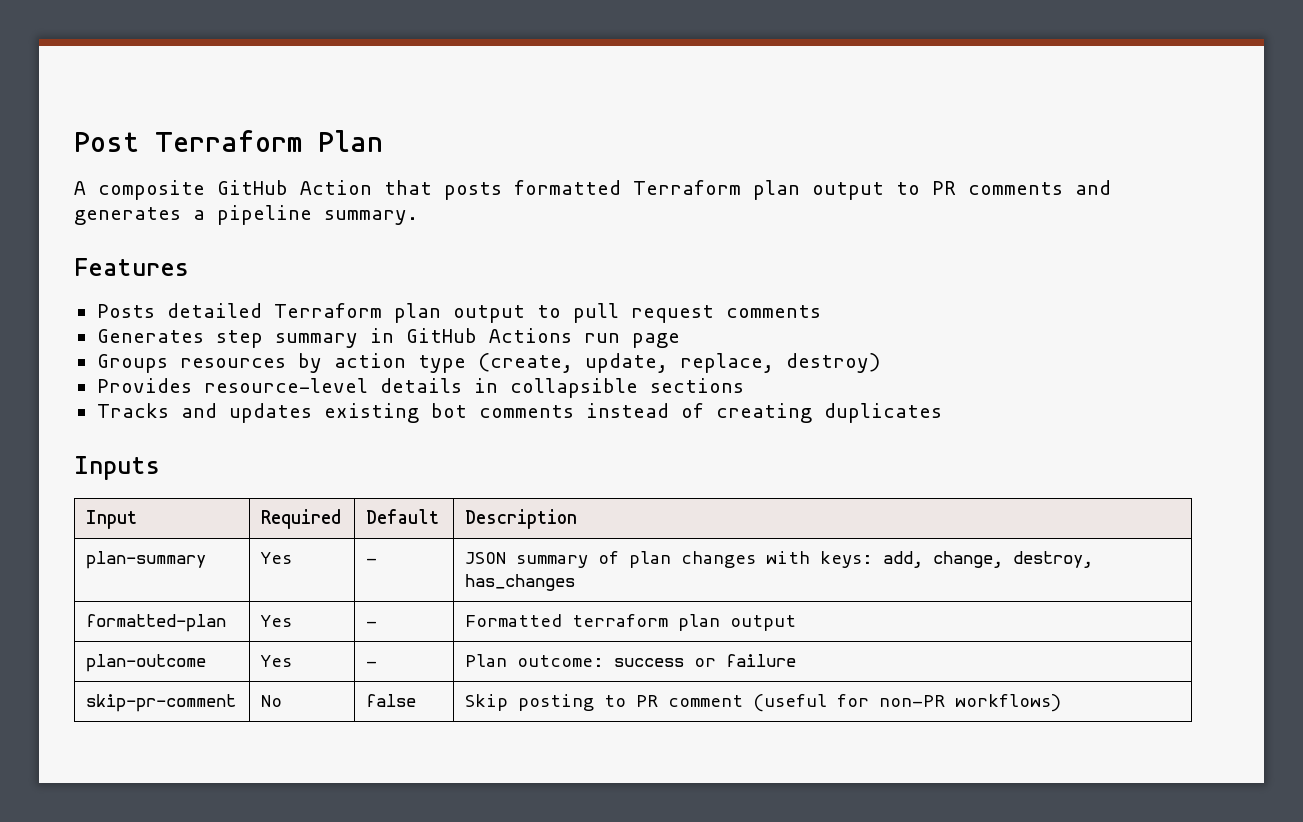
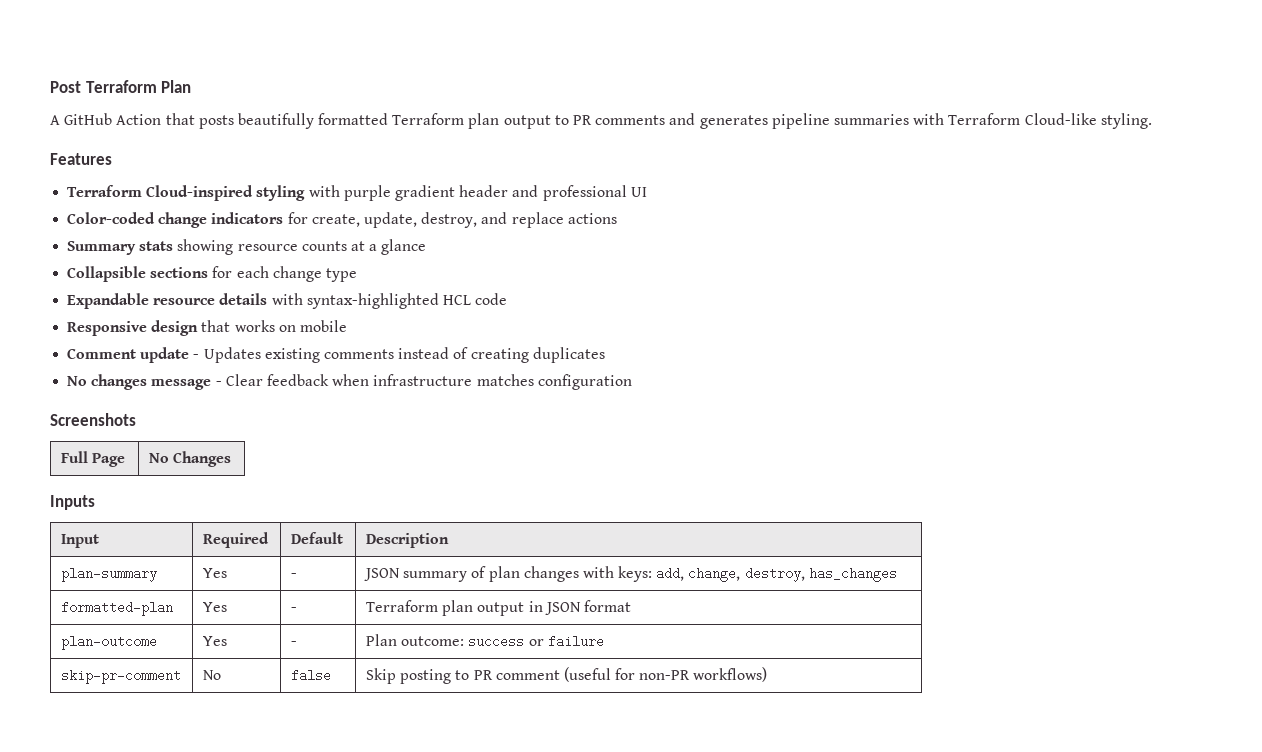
[98,180,205,200] composite -> (60, 120) none
(502, 191) none -> [237,113,314,129] beautifully
[193,205,418,225] [74,258,189,276] [96,303,821,323] [96,328,680,348] [96,353,880,373] [96,378,744,398] [96,403,467,423] a pipeline summary. // Features // Posts detailed Terraform plan output to pull request comments // Generates step summary in GitHub Actions run page // Groups resources by action type (create, update, replace, destroy) // Provides resource-level details in collapsible sections // Tracks and updates existing bot -> [771,113,1152,129] [50,153,112,165] [67,185,647,201] [67,212,617,228] [67,239,427,255] [67,266,357,282] [67,293,508,309] [67,320,347,336] [67,347,320,363] pipeline summaries with Terraform Cloud-like styling. // Features // Terraform Cloud-inspired styling with purple gradient header and professional UI // Color-coded change indicators for create, update, destroy, and replace actions // Summary stats showing resource counts at a glance // Collapsible sections for each change type // Expandable resource details with syntax-highlighted HCL code // Responsive design that works on mobile // Comment update - Updates existing
(942, 413) none -> [67,374,632,390] [50,413,136,426] [60,451,126,467] [148,451,232,467] // No changes message - Clear feedback when infrastructure matches configuration // Screenshots // Full Page | No Changes
[465,614,797,631] Formatted terraform plan output -> [365,600,631,616] Terraform plan output in JSON format

